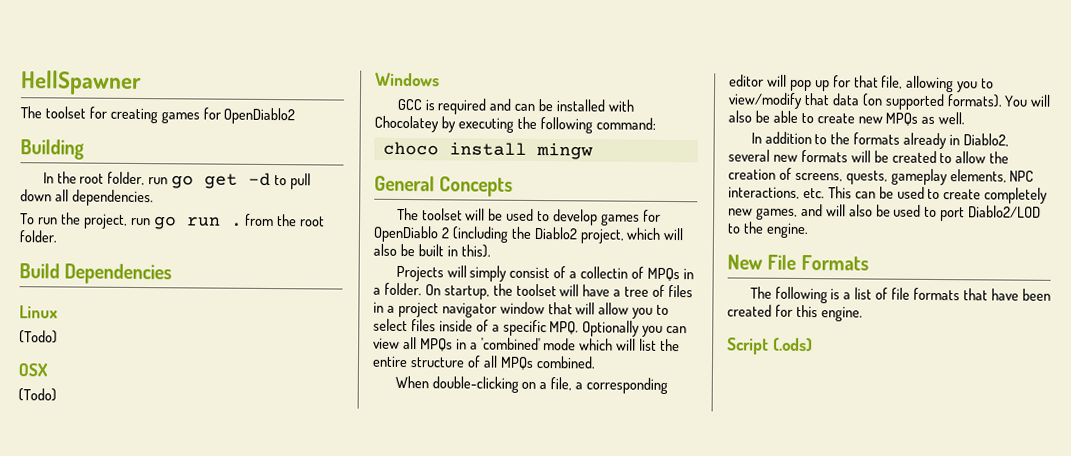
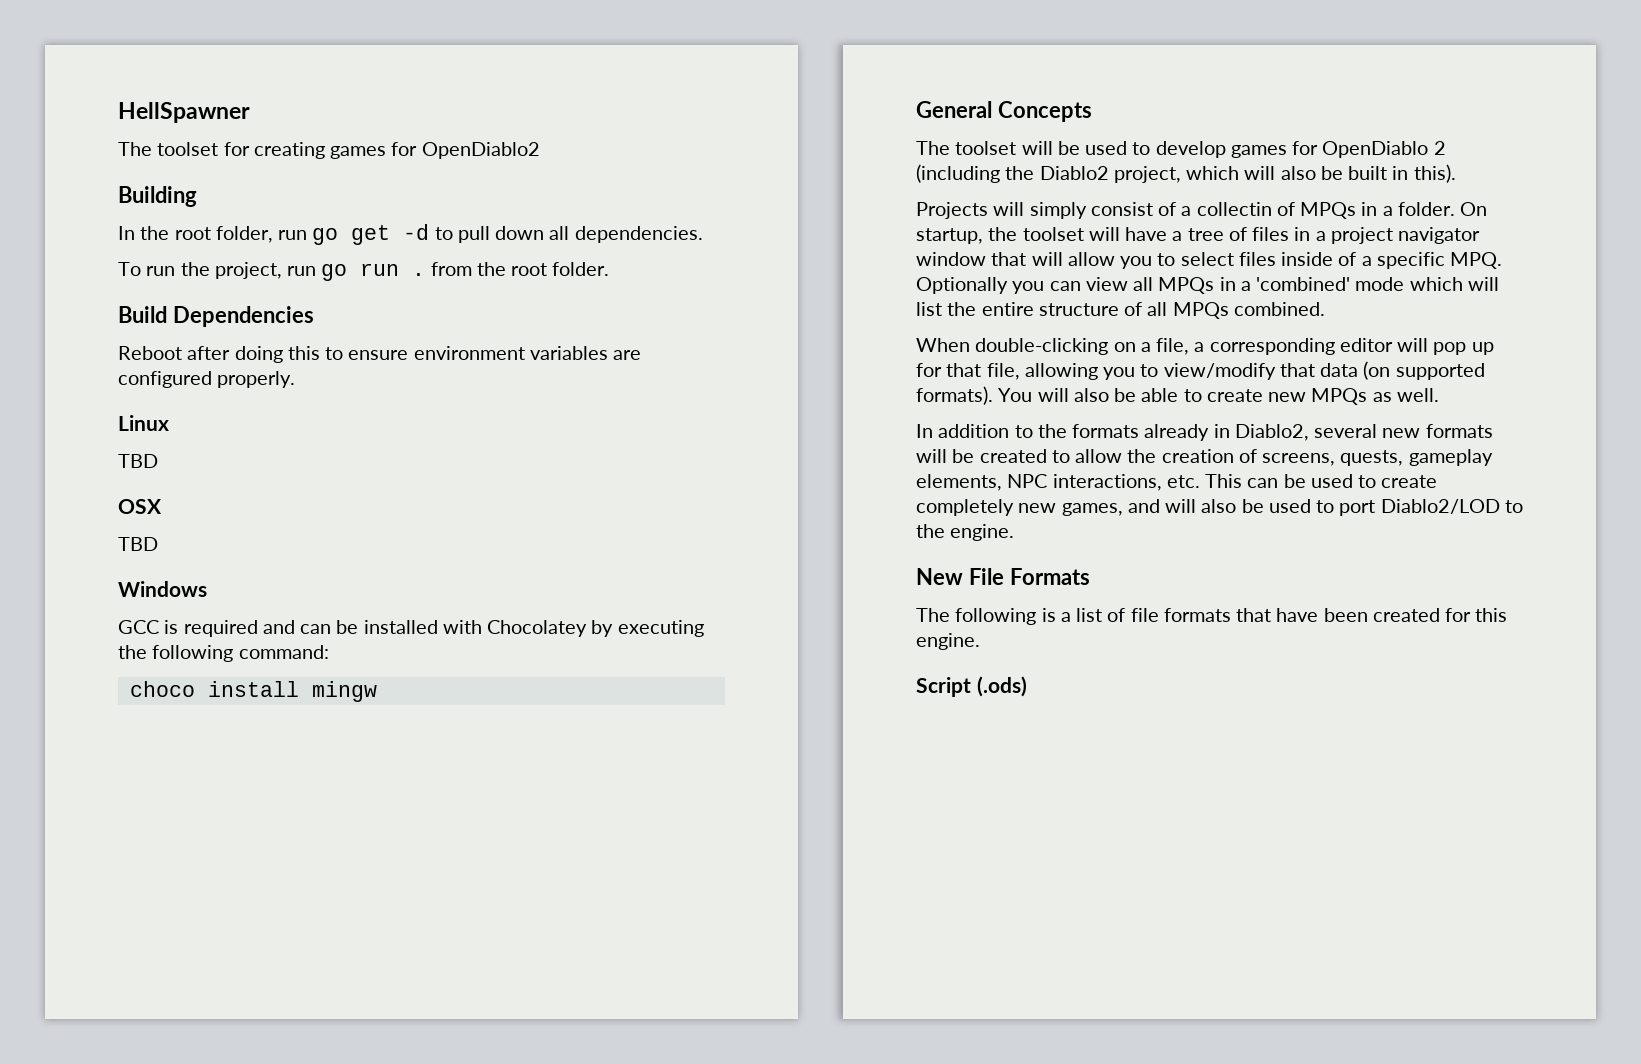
(173, 274) none -> [118,346,642,363] [118,371,296,388] // Reboot after doing this to ensure environment variables are configured properly.
[19,330,58,344] (Todo) -> [118,454,158,468] TBD
[18,388,57,402] (Todo) -> [118,537,158,551] TBD

